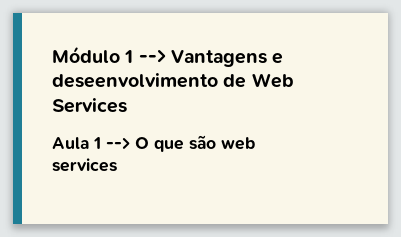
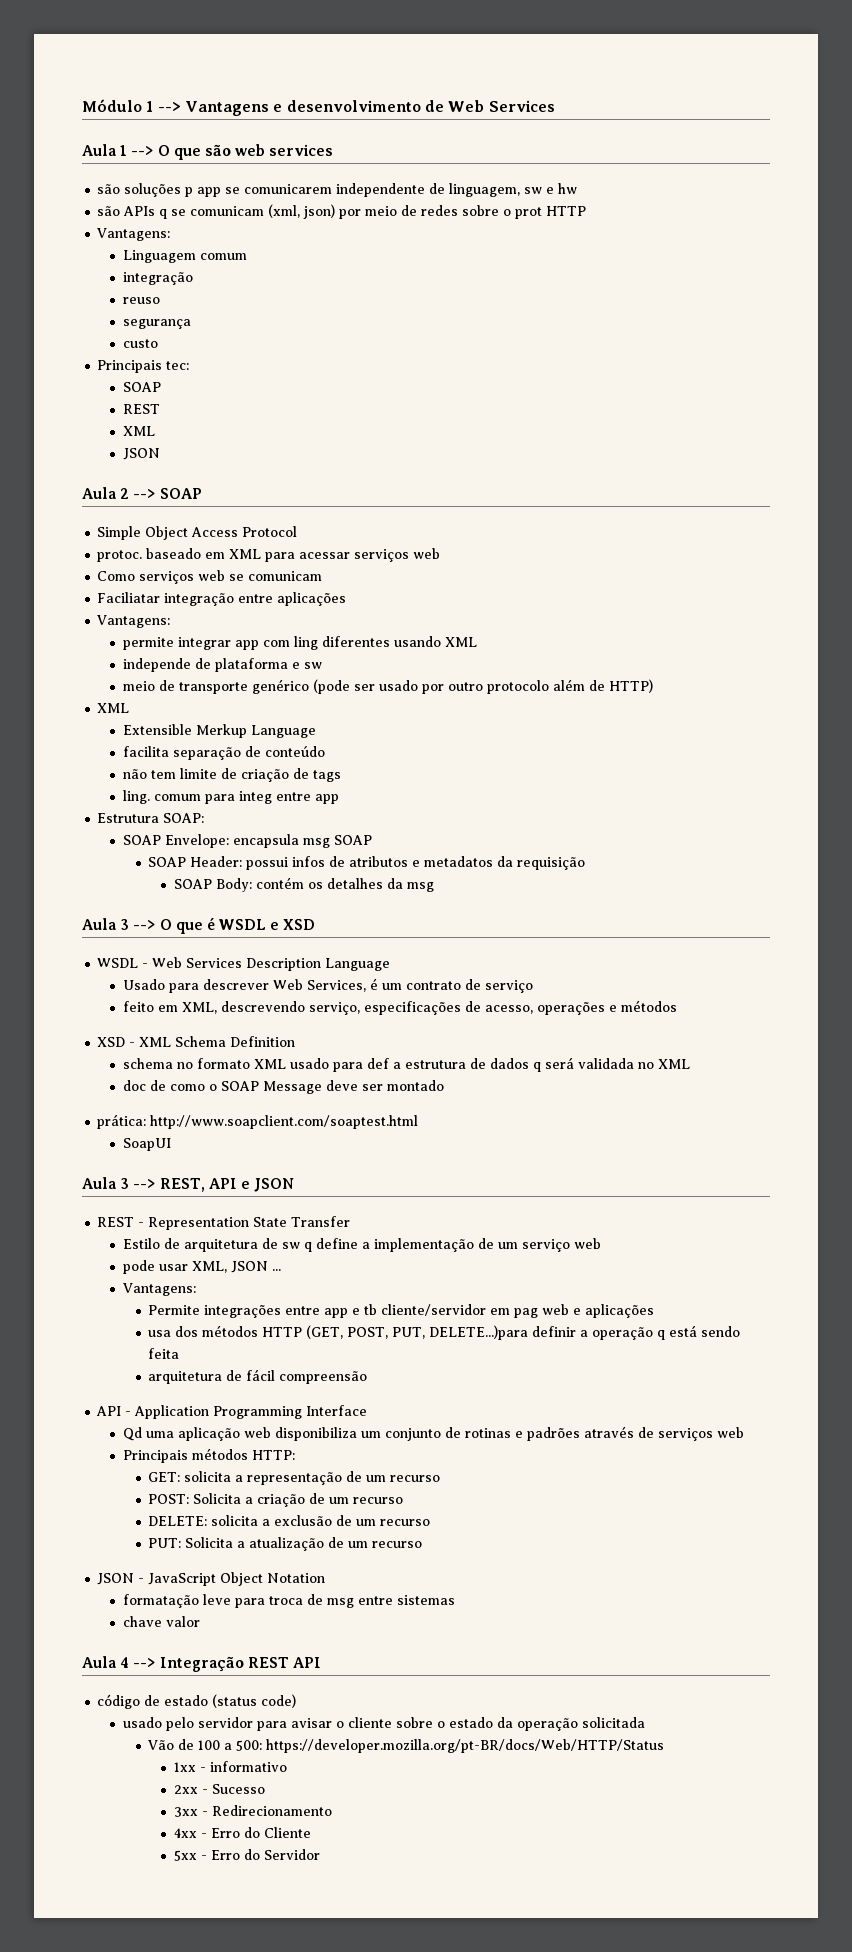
[52,73,218,88] deseenvolvimento -> [286,100,421,112] desenvolvimento
(117, 165) none -> [97,183,578,197] [97,204,587,219] [97,228,171,241] [122,250,247,263] [122,272,193,285] [122,297,160,304] [122,319,191,329] [122,339,158,348] [97,360,190,373] [122,382,161,392] [122,404,160,414] [122,426,155,436] [122,448,160,460] [82,487,202,499] [97,526,298,540] [97,548,441,562] [97,570,323,584] [97,592,347,606] [97,615,171,628] [122,636,477,650] [122,658,322,672] [122,679,653,694] [97,703,130,713] [122,724,316,738] [122,746,325,760] [122,768,341,782] [122,790,339,804] [97,813,205,823] [122,834,372,848] [148,856,586,870] [173,877,434,892] [82,917,316,934] [97,957,391,971] [122,978,533,993] [122,1000,677,1015] [97,1036,296,1047] [122,1057,690,1072] [122,1080,444,1094] [97,1114,419,1129] [122,1138,171,1151] [82,1177,295,1192] [97,1216,351,1230] [122,1238,601,1252] [122,1260,281,1274] [122,1283,196,1296] [148,1304,655,1318] [148,1325,741,1340] [148,1348,180,1359] [148,1369,368,1384] [96,1405,368,1419] [122,1426,744,1441] [122,1448,295,1463] [148,1471,441,1485] [148,1493,404,1507] [148,1515,431,1526] [148,1537,423,1551] [97,1572,326,1586] [122,1594,455,1608] [122,1616,200,1627] [82,1656,321,1672] [97,1694,297,1709] [122,1717,645,1731] [148,1739,665,1753] [173,1761,287,1772] [173,1784,265,1794] [173,1805,332,1817] [173,1827,311,1838] [173,1849,320,1861] // são soluções p app se comunicarem independente de linguagem, sw e hw // são APIs q se comunicam (xml, json) por meio de redes sobre o prot HTTP // Vantagens: // Linguagem comum // integração // reuso // segurança // custo // Principais tec: // SOAP // REST // XML // JSON // Aula 2 --> SOAP // Simple Object Access Protocol // protoc. baseado em XML para acessar serviços web // Como serviços web se comunicam // Faciliatar integração entre aplicações // Vantagens: // permite integrar app com ling diferentes usando XML // independe de plataforma e sw // meio de transporte genérico (pode ser usado por outro protocolo além de HTTP) // XML // Extensible Merkup Language // facilita separação de conteúdo // não tem limite de criação de tags // ling. comum para integ entre app // Estrutura SOAP: // SOAP Envelope: encapsula msg SOAP // SOAP Header: possui infos de atributos e metadatos da requisição // SOAP Body: contém os detalhes da msg // Aula 3 --> O que é WSDL e XSD // WSDL - Web Services Description Language // Usado para descrever Web Services, é um contrato de serviço // feito em XML, descrevendo serviço, especificações de acesso, operações e métodos // XSD - XML Schema Definition // schema no formato XML usado para def a estrutura de dados q será validada no XML // doc de como o SOAP Message deve ser montado // prática: http://www.soapclient.com/soaptest.html // SoapUI // Aula 3 --> REST, API e JSON // REST - Representation State Transfer // Estilo de arquitetura de sw q define a implementação de um serviço web // pode usar XML, JSON ... // Vantagens: // Permite integrações entre app e tb cliente/servidor em pag web e aplicações // usa dos métodos HTTP (GET, POST, PUT, DELETE...)para definir a operação q está sendo feita // arquitetura de fácil compreensão // API - Application Programming Interface // Qd uma aplicação web disponibiliza um conjunto de rotinas e padrões através de serviços web // Principais métodos HTTP: // GET: solicita a representação de um recurso // POST: Solicita a criação de um recurso // DELETE: solicita a exclusão de um recurso // PUT: Solicita a atualização de um recurso // JSON - JavaScript Object Notation // formatação leve para troca de msg entre sistemas // chave valor // Aula 4 --> Integração REST API // código de estado (status code) // usado pelo servidor para avisar o cliente sobre o estado da operação solicitada // Vão de 100 a 500: https://developer.mozilla.org/pt-BR/docs/Web/HTTP/Status // 1xx - informativo // 2xx - Sucesso // 3xx - Redirecionamento // 4xx - Erro do Cliente // 5xx - Erro do Servidor

